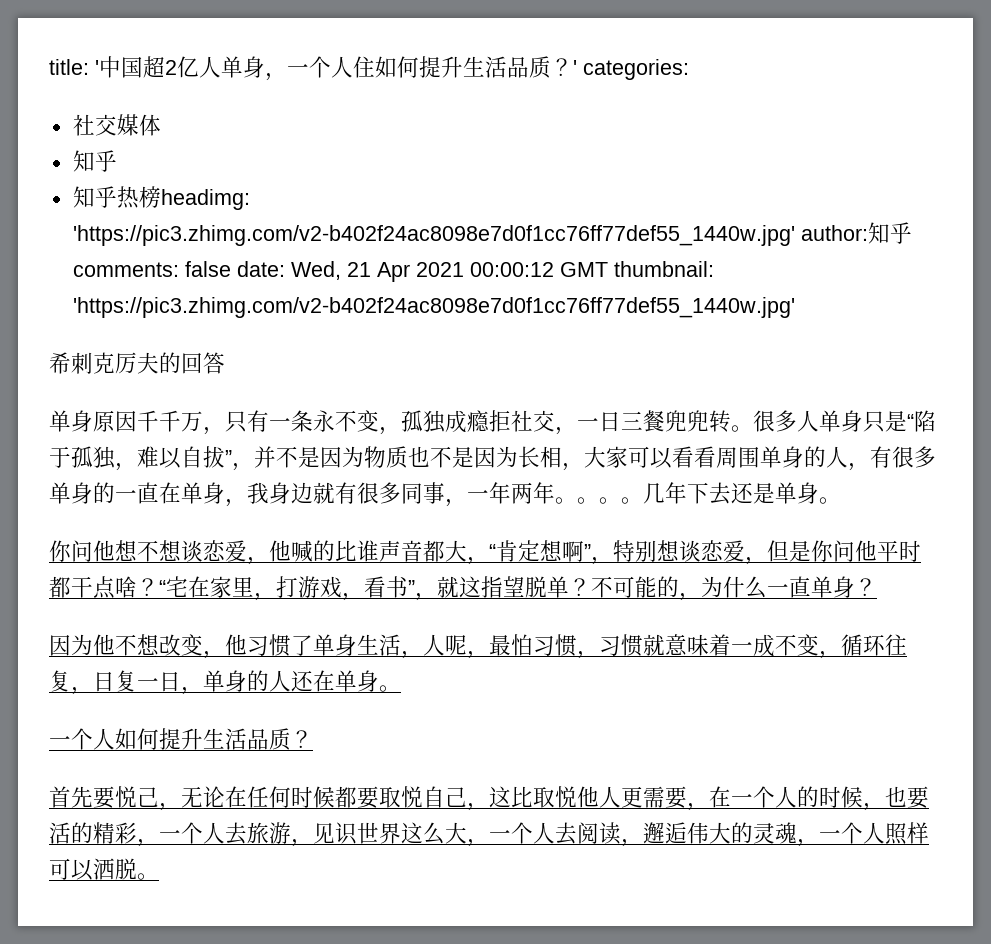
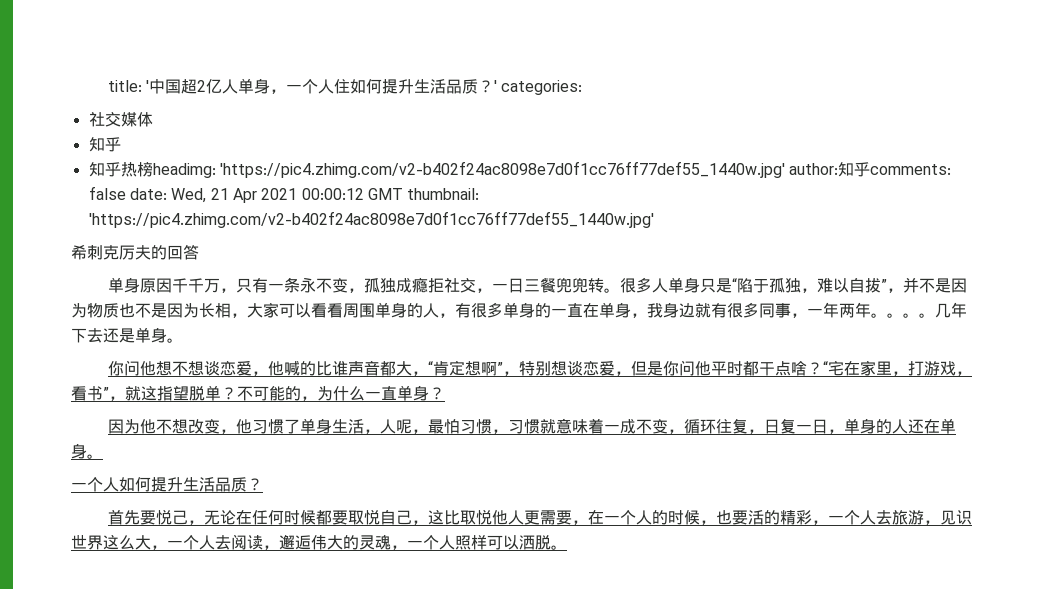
[72,225,795,246] 'https://pic3.zhimg.com/v2-b402f24ac8098e7d0f1cc76ff77def55_1440w.jpg' -> [219,161,785,178] 'https://pic4.zhimg.com/v2-b402f24ac8098e7d0f1cc76ff77def55_1440w.jpg'
[72,297,795,318] 'https://pic3.zhimg.com/v2-b402f24ac8098e7d0f1cc76ff77def55_1440w.jpg' -> [88,211,654,228] 'https://pic4.zhimg.com/v2-b402f24ac8098e7d0f1cc76ff77def55_1440w.jpg'

